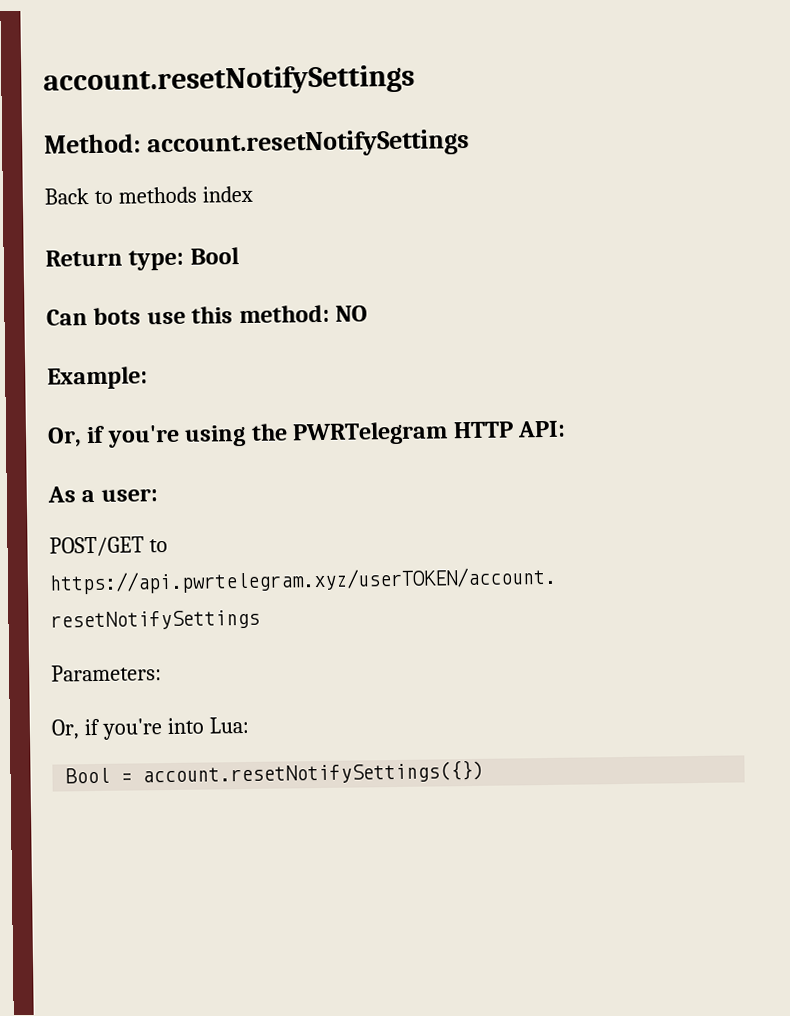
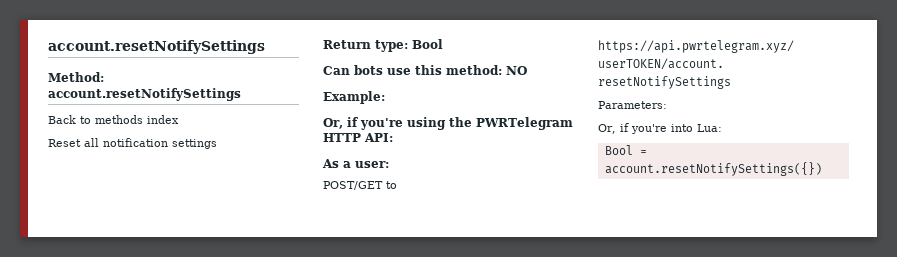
(253, 194) none -> [48,138,217,149] // Reset all notification settings

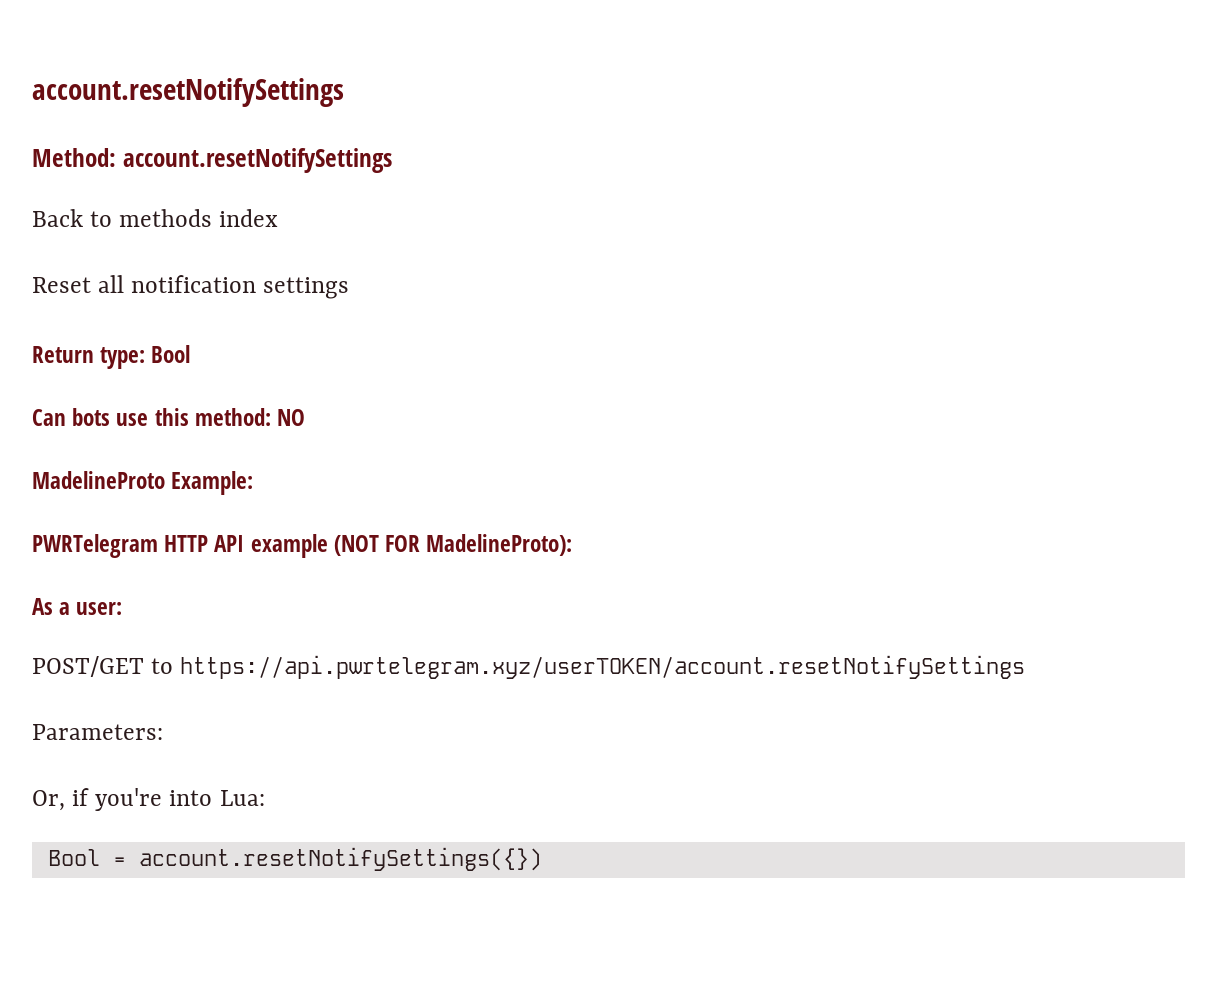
(527, 70) none -> [32,471,165,489] MadelineProto
[323,117,573,130] [323,133,393,142] Or, if you're using the PWRTelegram HTTP API: -> [32,534,573,558] PWRTelegram HTTP API example (NOT FOR MadelineProto):

